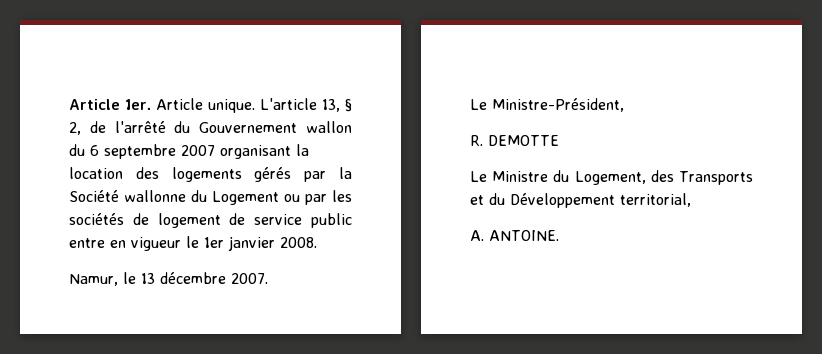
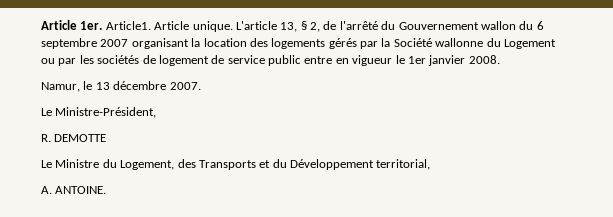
(151, 104) none -> [105,21,151,30] Article1.

